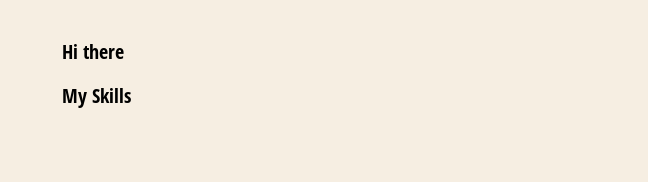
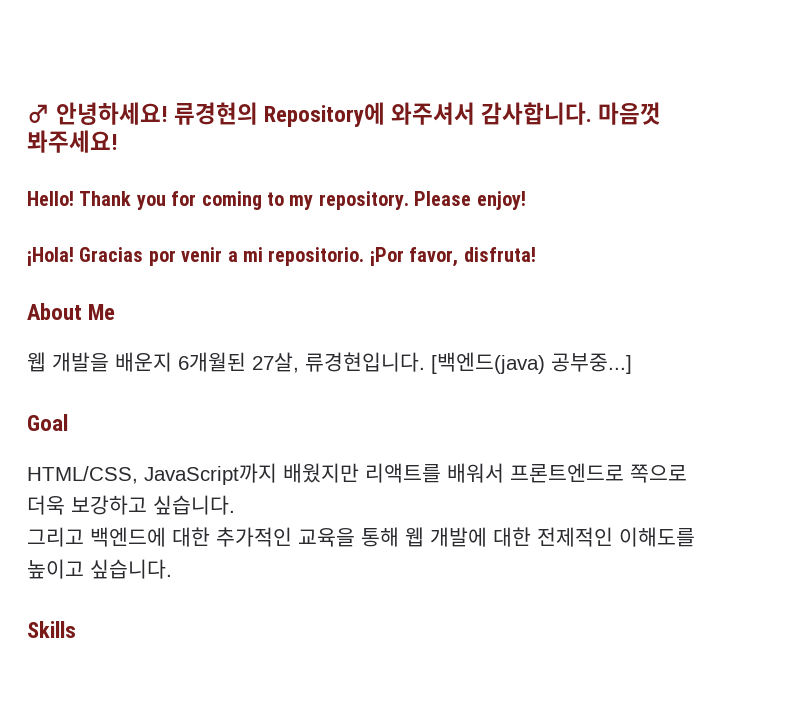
[62,44,125,59] [62,89,87,108] Hi there // My -> [27,102,662,127] [27,130,118,153] [27,191,526,210] [27,247,536,267] [27,303,116,320] [27,352,632,374] [27,414,68,431] [27,463,687,485] [27,495,235,515] [27,527,695,547] [27,559,172,579] ♂ 안녕하세요! 류경현의 Repository에 와주셔서 감사합니다. 마음껏 봐주세요! // Hello! Thank you for coming to my repository. Please enjoy! // ¡Hola! Gracias por venir a mi repositorio. ¡Por favor, disfruta! // About Me // 웹 개발을 배운지 6개월된 27살, 류경현입니다. [백엔드(java) 공부중...] // Goal // HTML/CSS, JavaScript까지 배웠지만 리액트를 배워서 프론트엔드로 쪽으로 더욱 보강하고 싶습니다. // 그리고 백엔드에 대한 추가적인 교육을 통해 웹 개발에 대한 전제적인 이해도를 높이고 싶습니다. //

